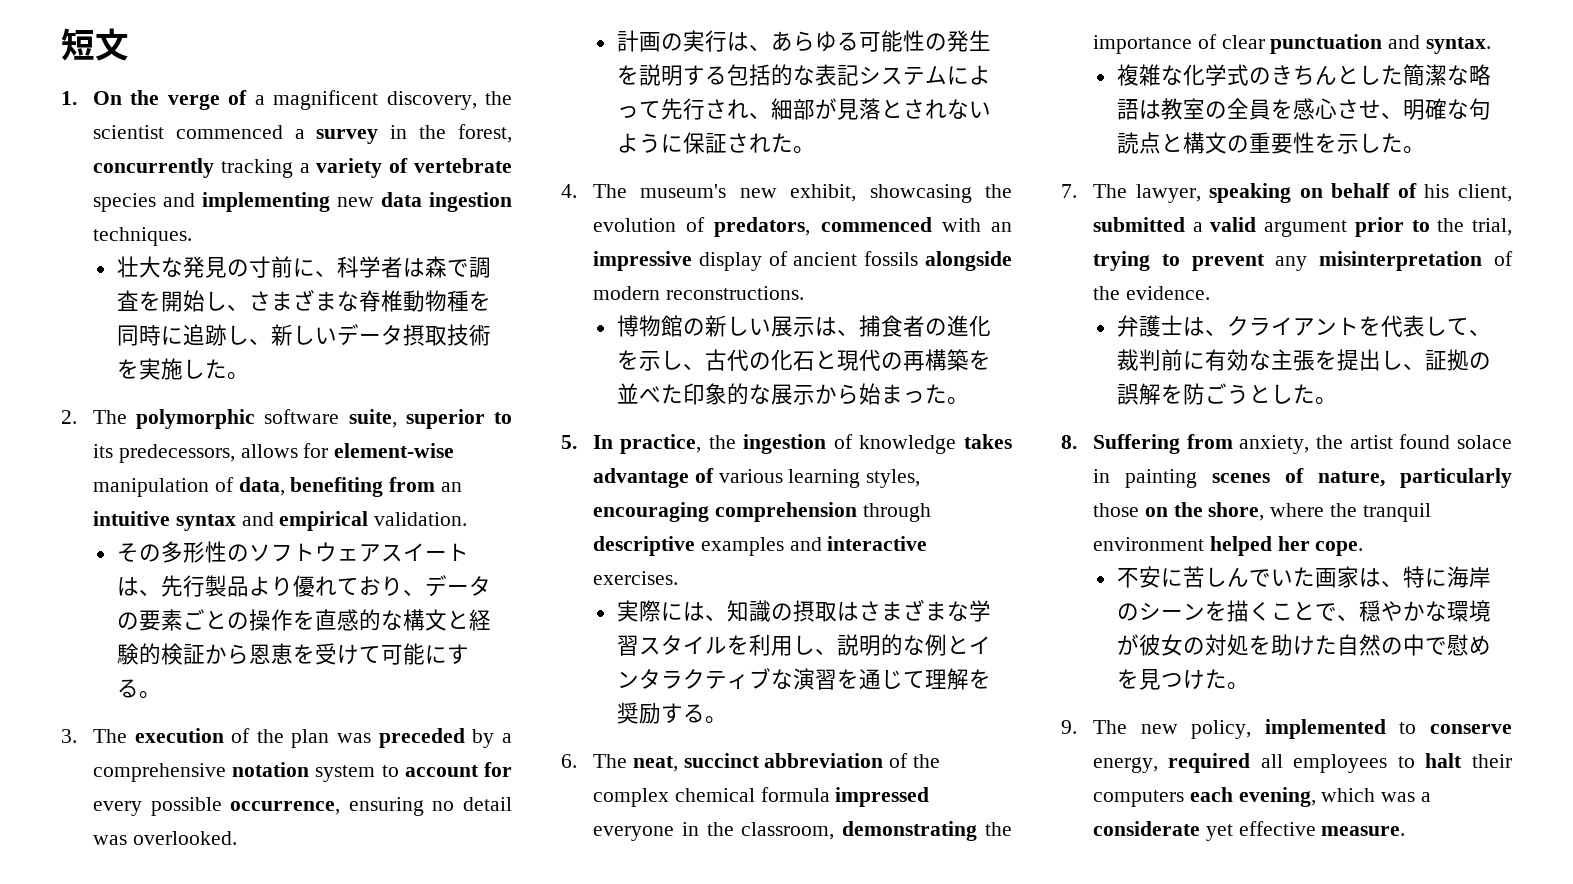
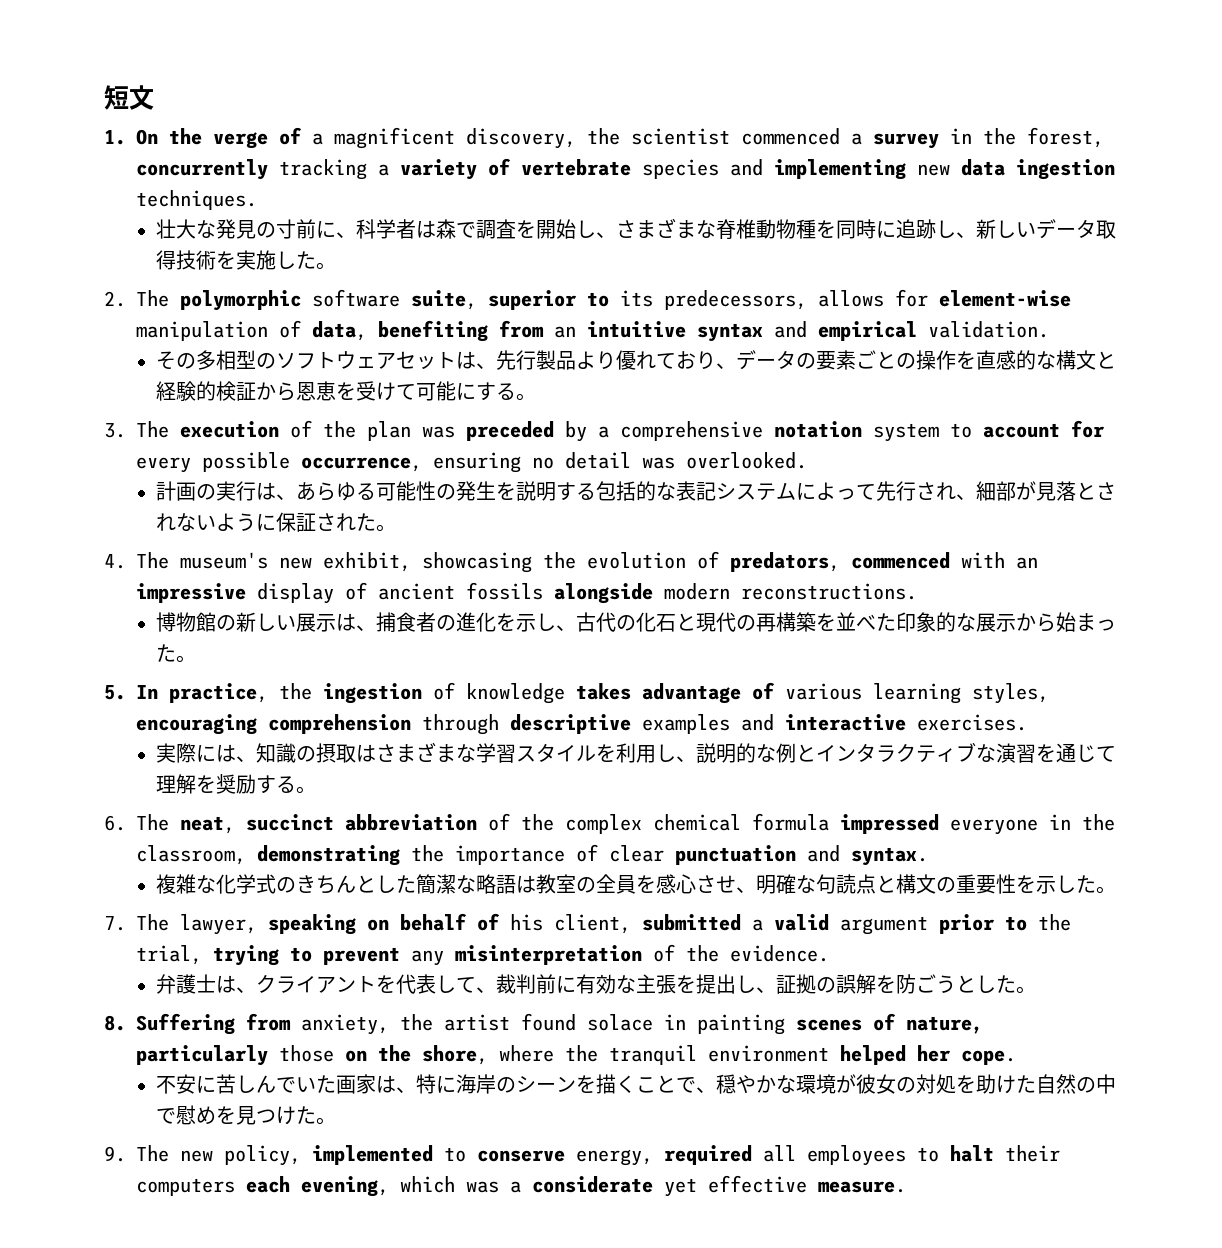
[402,324,447,346] 摂取 -> [1095,220,1116,239] [155,250,176,270] 取得
[182,541,227,563] 形性 -> [215,350,256,370] 相型
[380,543,447,562] スイー -> [395,351,436,370] セッ

